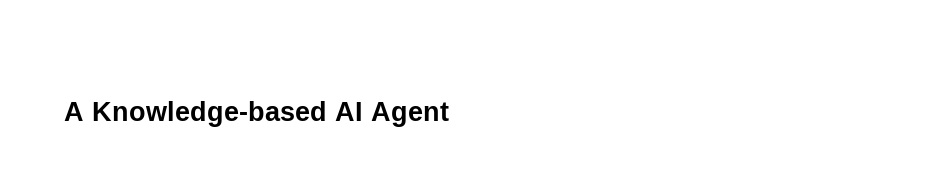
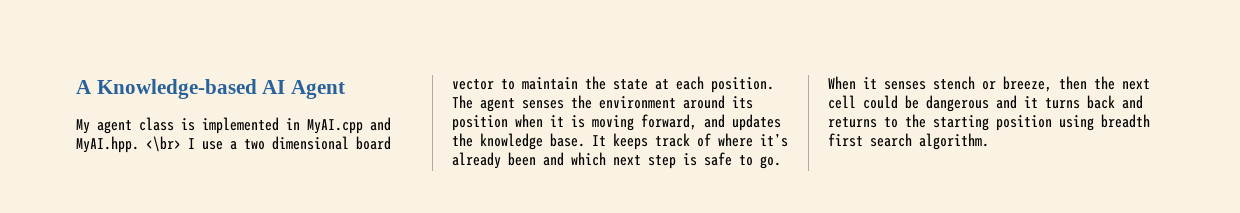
(449, 114) none -> [76,117,391,134] [76,136,391,153] [452,76,774,93] [452,95,753,112] [452,114,781,131] [452,133,788,150] [452,152,781,169] [828,76,1150,92] [828,95,1143,112] [828,114,1150,131] [828,133,989,150] // My agent class is implemented in MyAI.cpp and MyAI.hpp. <\br> I use a two dimensional board vector to maintain the state at each position. The agent senses the environment around its position when it is moving forward, and updates the knowledge base. It keeps track of where it’s already been and which next step is safe to go. When it senses stench or breeze, then the next cell could be dangerous and it turns back and returns to the starting position using breadth first search algorithm.

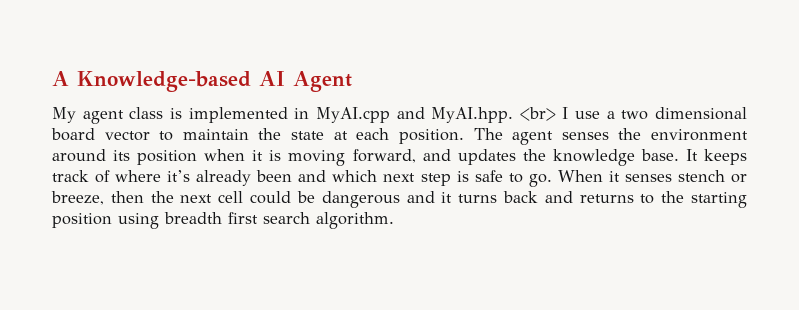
[146,136,181,152] <\br> -> [519,107,556,121] <br>

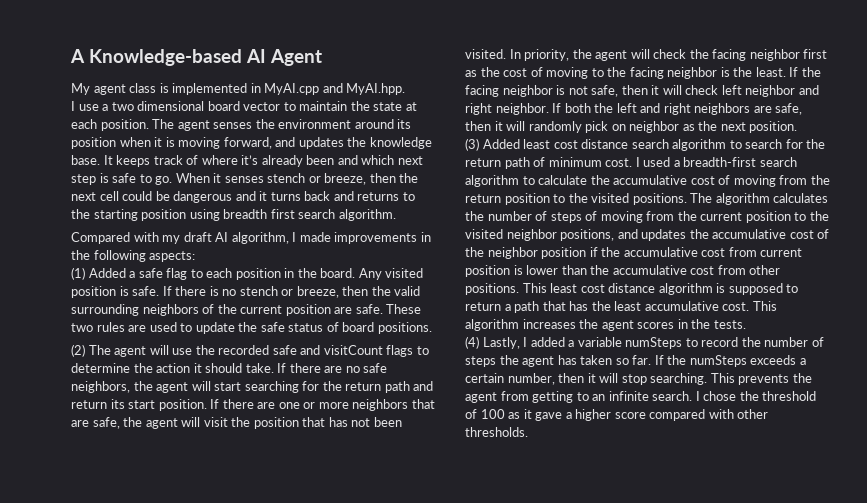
[519,107,556,121] <br> -> (406, 89) //
(394, 220) none -> [71,232,431,244] [71,250,196,262] [71,267,424,280] [71,286,421,298] [71,304,422,316] [71,322,432,334] [71,344,429,357] [71,363,388,373] [71,381,434,393] [71,399,435,411] [71,417,402,429] [465,49,828,61] [465,67,821,79] [465,85,819,97] [465,103,803,115] [465,121,798,133] [465,138,826,151] [465,157,797,169] [465,175,830,187] [465,193,829,205] [465,211,829,223] [465,229,830,241] [465,247,803,259] [465,265,781,277] [465,283,799,295] [465,301,777,313] [465,319,746,331] [465,336,824,349] [465,355,806,367] [465,373,812,385] [465,391,817,403] [465,409,769,421] [465,427,528,437] // Compared with my draft AI algorithm, I made improvements in the following aspects: // (1) Added a safe flag to each position in the board. Any visited position is safe. If there is no stench or breeze, then the valid surrounding neighbors of the current position are safe. These two rules are used to update the safe status of board positions. // (2) The agent will use the recorded safe and visitCount flags to determine the action it should take. If there are no safe neighbors, the agent will start searching for the return path and return its start position. If there are one or more neighbors that are safe, the agent will visit the position that has not been visited. In priority, the agent will check the facing neighbor first as the cost of moving to the facing neighbor is the least. If the facing neighbor is not safe, then it will check left neighbor and right neighbor. If both the left and right neighbors are safe, then it will randomly pick on neighbor as the next position. // (3) Added least cost distance search algorithm to search for the return path of minimum cost. I used a breadth-first search algorithm to calculate the accumulative cost of moving from the return position to the visited positions. The algorithm calculates the number of steps of moving from the current position to the visited neighbor positions, and updates the accumulative cost of the neighbor position if the accumulative cost from current position is lower than the accumulative cost from other positions. This least cost distance algorithm is supposed to return a path that has the least accumulative cost. This algorithm increases the agent scores in the tests. // (4) Lastly, I added a variable numSteps to record the number of steps the agent has taken so far. If the numSteps exceeds a certain number, then it will stop searching. This prevents the agent from getting to an infinite search. I chose the threshold of 100 as it gave a higher score compared with other thresholds.

